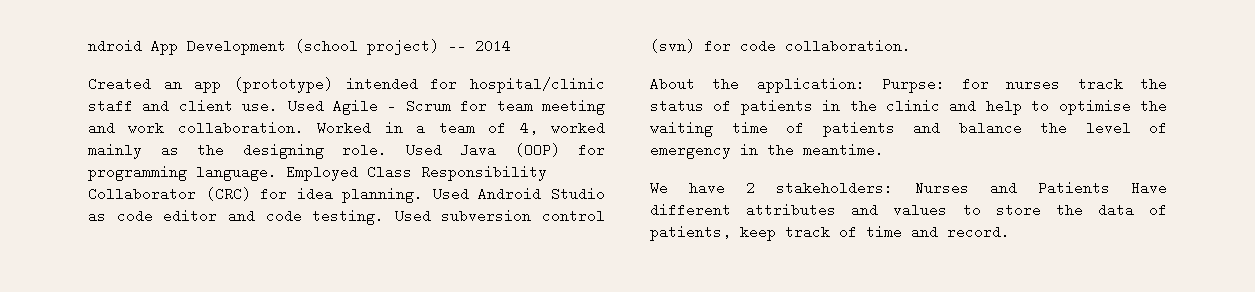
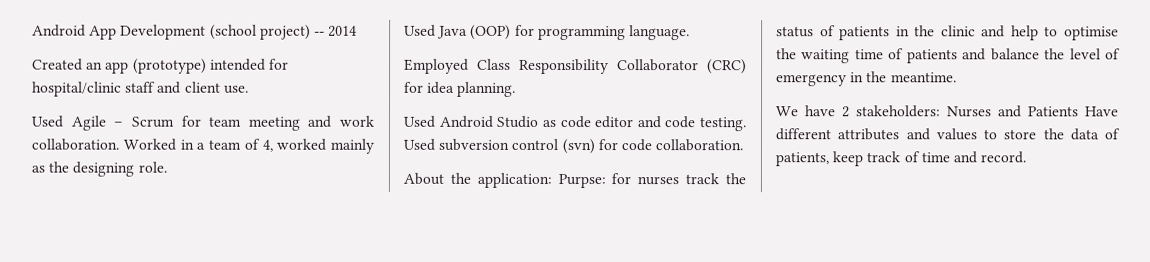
[88,39,142,53] ndroid -> [32,24,86,37] Android
(279, 106) none -> (249, 89) //
(387, 150) none -> (167, 167) //
(277, 173) none -> (690, 33) //
(424, 195) none -> (517, 89) //

